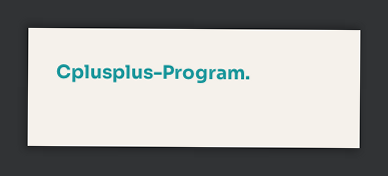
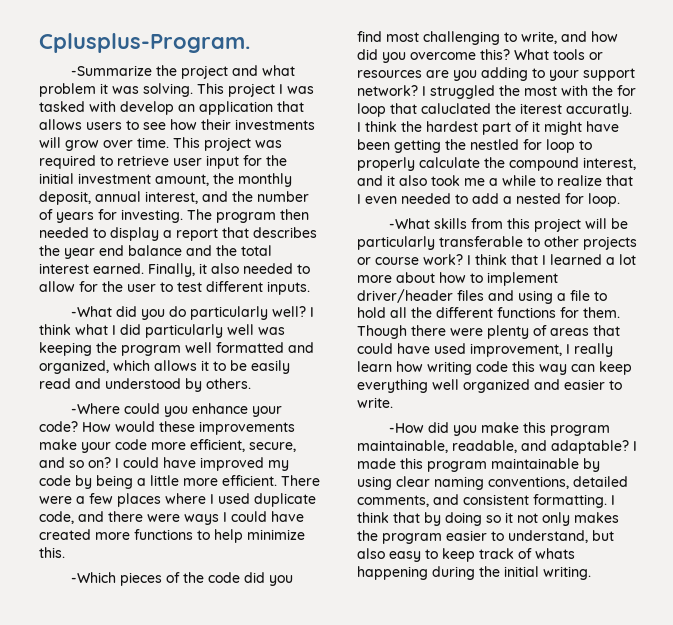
(251, 74) none -> [70,65,295,79] [39,83,314,97] [39,101,304,115] [39,119,315,130] [39,137,282,151] [39,155,287,169] [39,173,292,187] [39,191,309,205] [39,209,309,223] [39,227,317,241] [39,245,272,259] [39,263,310,277] [39,281,310,295] [70,306,314,320] [39,324,285,338] [39,342,314,356] [39,360,290,374] [39,378,251,392] [70,403,282,417] [39,421,295,435] [39,439,296,453] [39,457,289,471] [39,475,320,489] [39,493,316,507] [39,511,304,525] [39,529,305,543] [39,547,65,558] [70,572,293,586] [357,31,618,45] [357,49,603,63] [357,67,635,81] [357,85,636,99] [357,103,632,117] [357,121,619,135] [357,139,592,153] [357,157,636,171] [357,175,633,186] [357,193,620,207] [388,218,628,232] [357,236,637,250] [357,254,636,265] [357,272,558,286] [357,289,607,304] [357,307,620,318] [357,325,620,339] [357,343,613,357] [357,361,632,375] [357,379,622,393] [357,397,393,408] [388,422,610,436] [357,440,637,454] [357,458,600,472] [357,476,628,490] [357,494,615,508] [357,512,619,526] [357,530,614,544] [357,548,575,562] [357,566,591,580] // -Summarize the project and what problem it was solving. This project I was tasked with develop an application that allows users to see how their investments will grow over time. This project was required to retrieve user input for the initial investment amount, the monthly deposit, annual interest, and the number of years for investing. The program then needed to display a report that describes the year end balance and the total interest earned. Finally, it also needed to allow for the user to test different inputs. // -What did you do particularly well? I think what I did particularly well was keeping the program well formatted and organized, which allows it to be easily read and understood by others. // -Where could you enhance your code? How would these improvements make your code more efficient, secure, and so on? I could have improved my code by being a little more efficient. There were a few places where I used duplicate code, and there were ways I could have created more functions to help minimize this. // -Which pieces of the code did you find most challenging to write, and how did you overcome this? What tools or resources are you adding to your support network? I struggled the most with the for loop that caluclated the iterest accuratly. I think the hardest part of it might have been getting the nestled for loop to properly calculate the compound interest, and it also took me a while to realize that I even needed to add a nested for loop. // -What skills from this project will be particularly transferable to other projects or course work? I think that I learned a lot more about how to implement driver/header files and using a file to hold all the different functions for them. Though there were plenty of areas that could have used improvement, I really learn how writing code this way can keep everything well organized and easier to write. // -How did you make this program maintainable, readable, and adaptable? I made this program maintainable by using clear naming conventions, detailed comments, and consistent formatting. I think that by doing so it not only makes the program easier to understand, but also easy to keep track of whats happening during the initial writing.

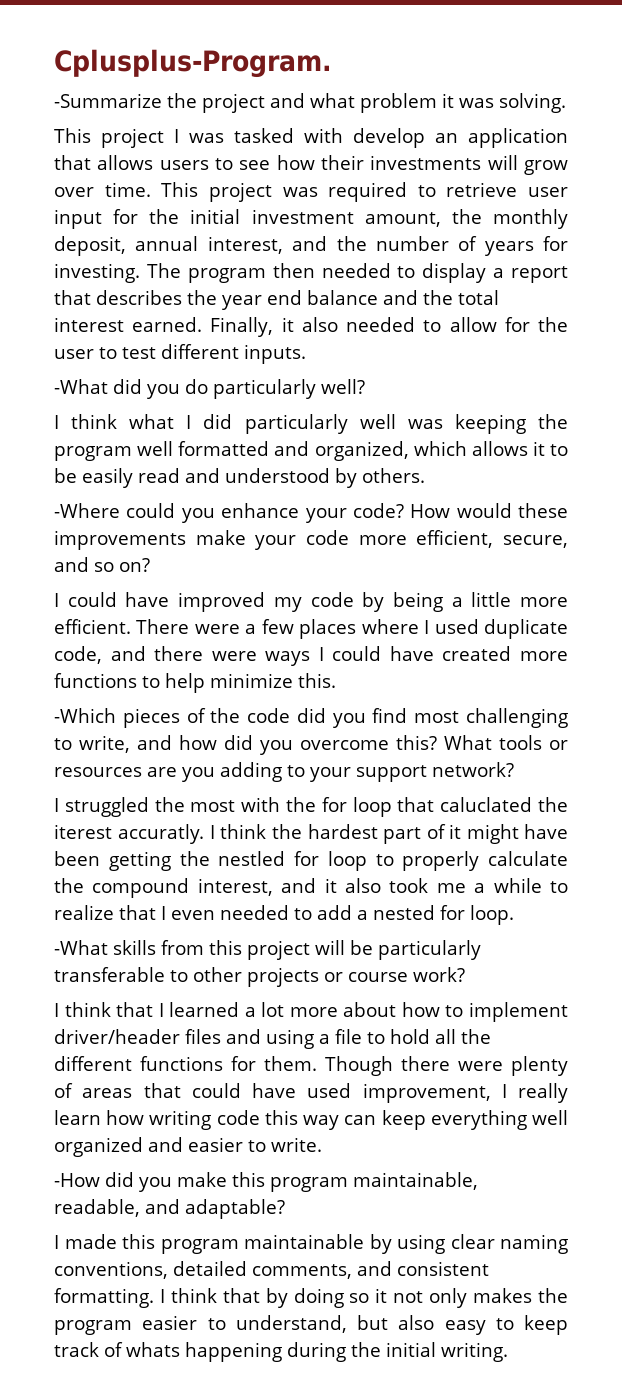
(193, 90) none -> (566, 103) //
(306, 311) none -> (365, 386) //
(111, 462) none -> (150, 565) //
(418, 90) none -> (514, 769) //
(463, 259) none -> (465, 974) //
(629, 447) none -> (285, 1209) //

